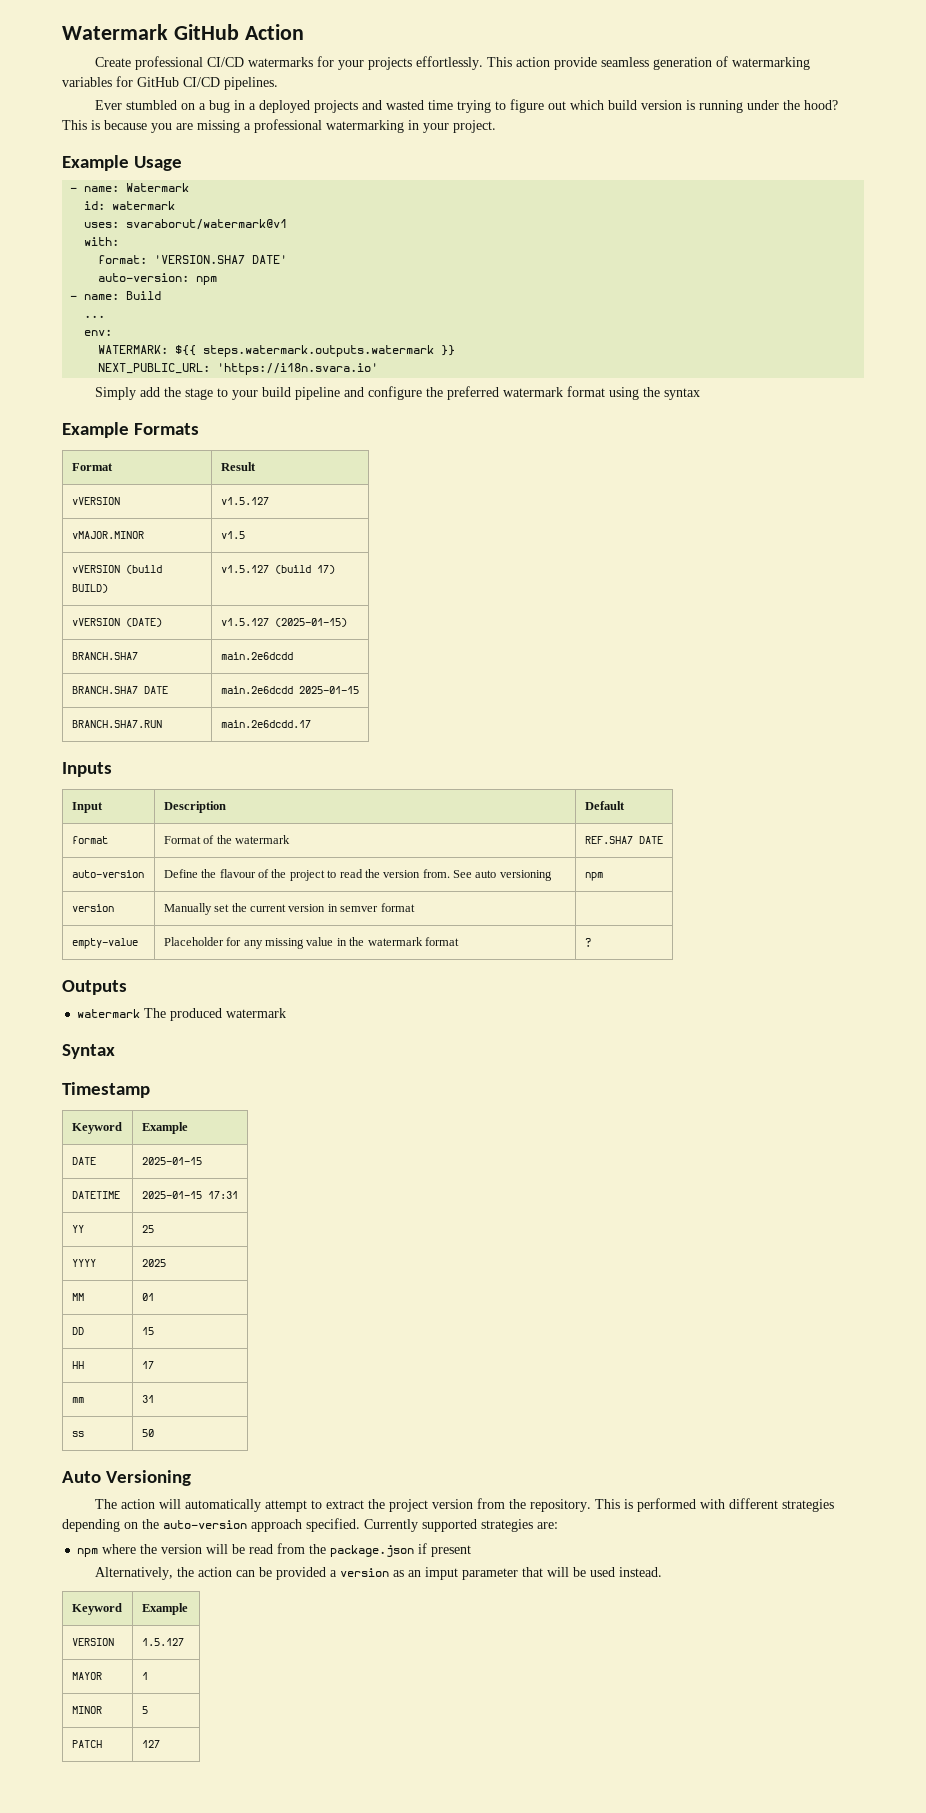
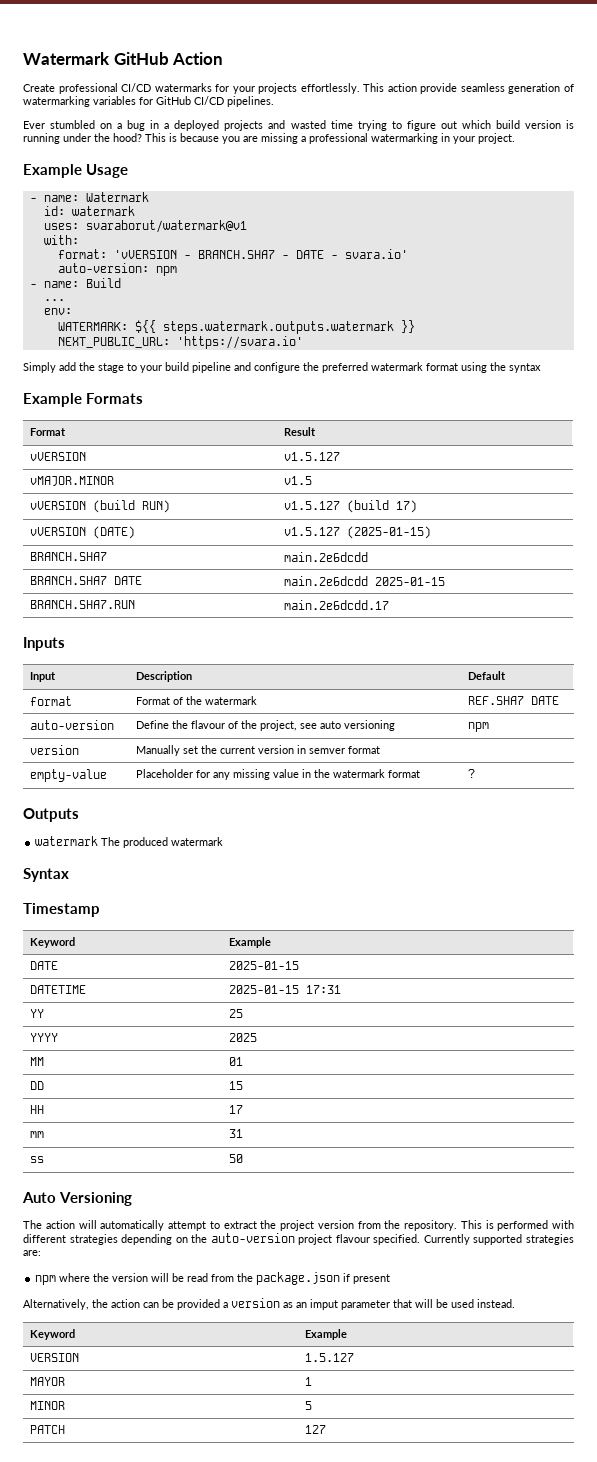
[154,255,288,264] 'VERSION.SHA7 DATE' -> [113,249,408,259] 'vVERSION - BRANCH.SHA7 - DATE - svara.io'
[217,363,379,375] 'https://i18n.svara.io' -> [176,336,303,349] 'https://svara.io'
[71,584,108,593] BUILD) -> [141,500,170,513] RUN)
[289,869,473,881] project to read the version from. See -> [259,720,317,731] project, see
[251,1519,302,1532] approach -> [298,1234,370,1245] project flavour

